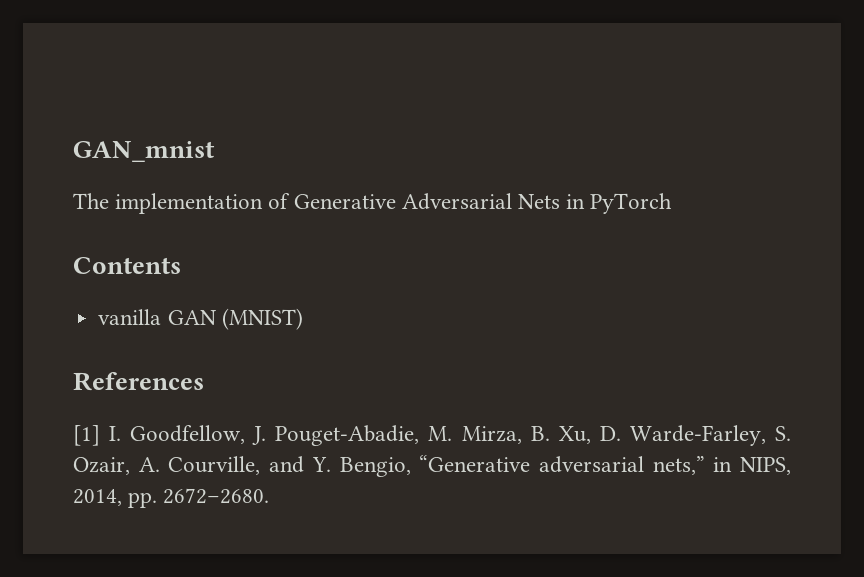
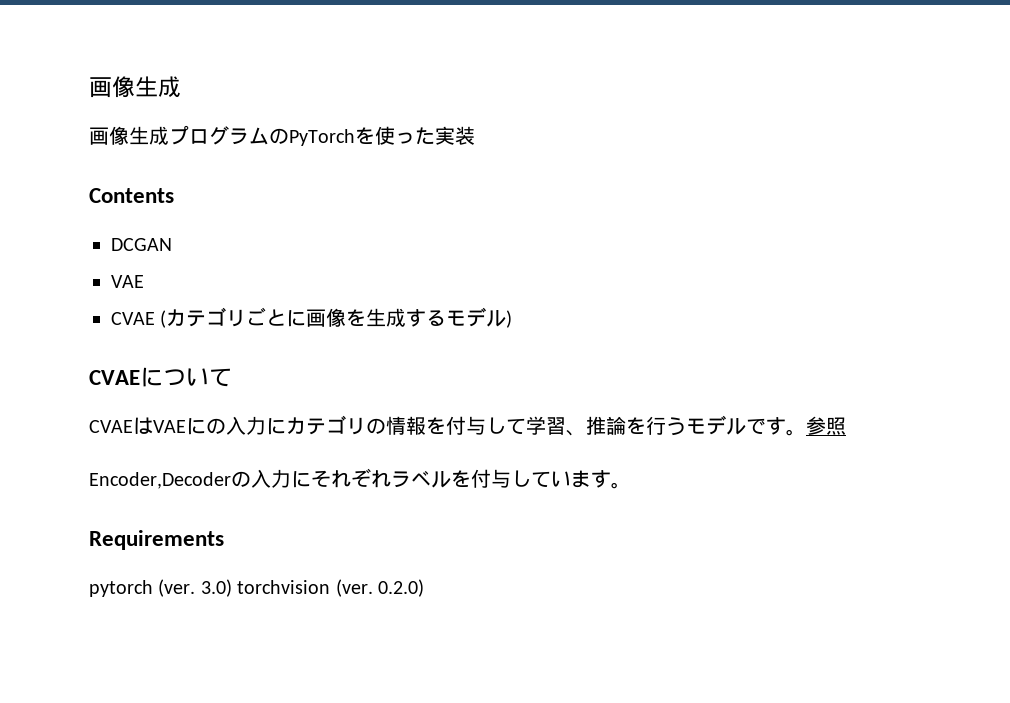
[73,141,215,162] [73,193,673,214] [73,257,181,274] [98,308,303,330] [73,372,204,391] [73,425,791,446] [73,455,791,477] [73,488,270,508] GAN_mnist // The implementation of Generative Adversarial Nets in PyTorch // Contents // vanilla GAN (MNIST) // References // [1] I. Goodfellow, J. Pouget-Abadie, M. Mirza, B. Xu, D. Warde-Farley, S. Ozair, A. Courville, and Y. Bengio, “Generative adversarial nets,” in NIPS, 2014, pp. 2672–2680. -> [89,76,181,98] [89,125,475,146] [89,188,174,203] [111,238,172,251] [111,275,144,288] [111,307,513,328] [89,367,232,387] [89,415,846,436] [89,468,631,489] [89,530,224,550] [89,579,424,597] 画像生成 // 画像生成プログラムのPyTorchを使った実装 // Contents // DCGAN // VAE // CVAE (カテゴリごとに画像を生成するモデル) // CVAEについて // CVAEはVAEにの入力にカテゴリの情報を付与して学習、推論を行うモデルです。参照 // Encoder,Decoderの入力にそれぞれラベルを付与しています。 // Requirements // pytorch (ver. 3.0) torchvision (ver. 0.2.0)

